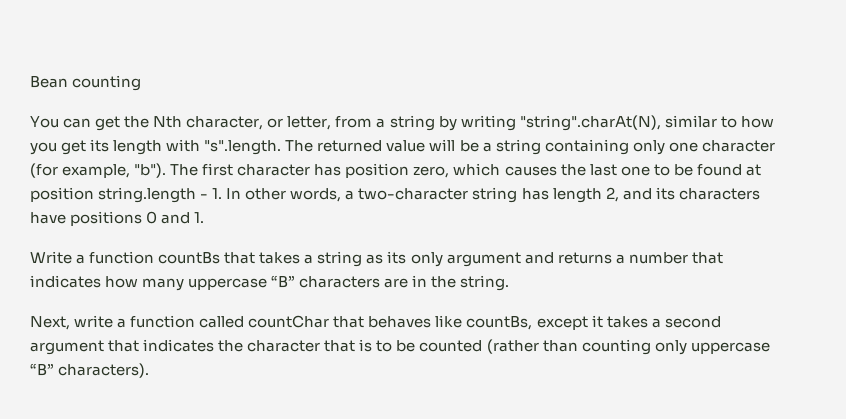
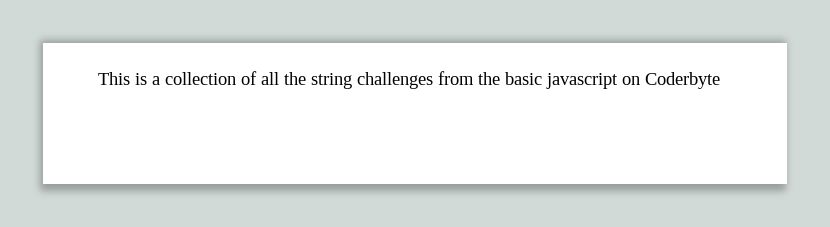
[30,75,142,91] [30,115,774,131] [30,139,775,155] [30,163,761,178] [30,187,760,203] [30,211,205,226] [30,251,723,267] [30,275,510,291] [30,315,721,330] [30,339,770,355] [30,363,150,378] Bean counting // You can get the Nth character, or letter, from a string by writing "string".charAt(N), similar to how you get its length with "s".length. The returned value will be a string containing only one character (for example, "b"). The first character has position zero, which causes the last one to be found at position string.length - 1. In other words, a two-character string has length 2, and its characters have positions 0 and 1. // Write a function countBs that takes a string as its only argument and returns a number that indicates how many uppercase “B” characters are in the string. // Next, write a function called countChar that behaves like countBs, except it takes a second argument that indicates the character that is to be counted (rather than counting only uppercase “B” characters). -> [98,71,720,89] This is a collection of all the string challenges from the basic javascript on Coderbyte

